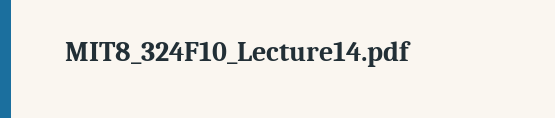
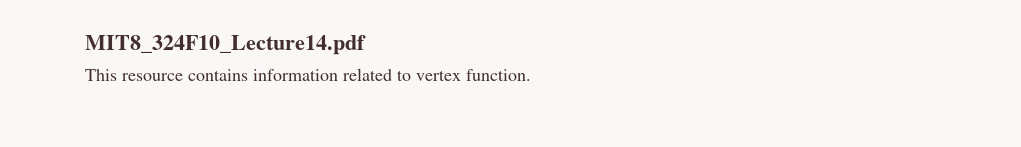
(411, 54) none -> [85,68,531,81] // This resource contains information related to vertex function.

